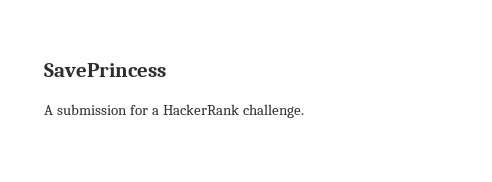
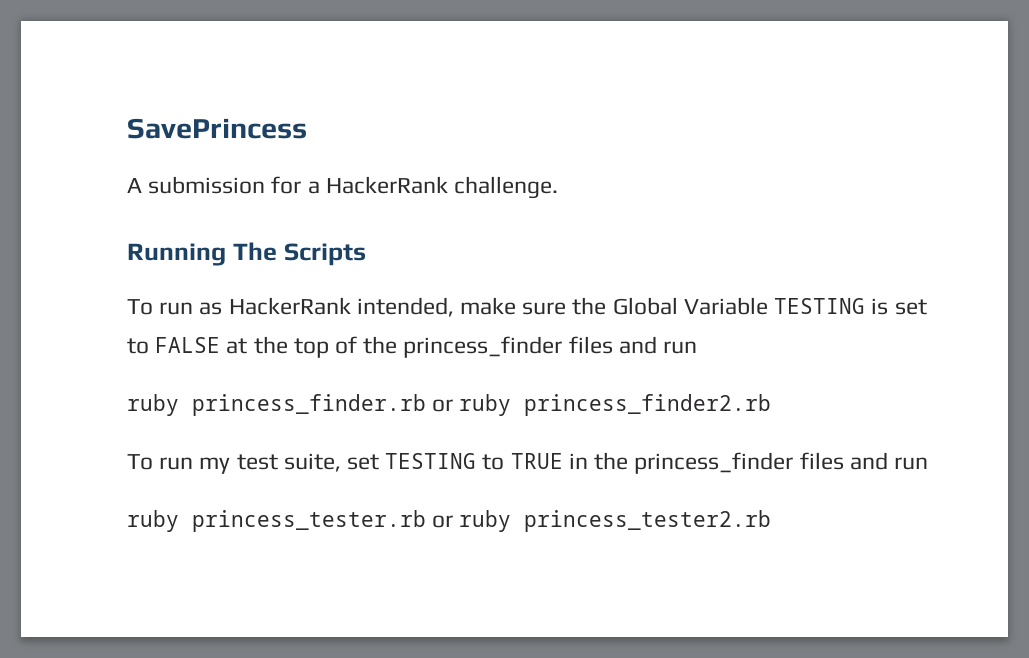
(304, 111) none -> [127,242,366,266] [127,297,927,317] [127,336,698,358] [127,394,772,416] [127,452,928,474] [127,510,772,532] // Running The Scripts // To run as HackerRank intended, make sure the Global Variable TESTING is set to FALSE at the top of the princess_finder files and run // ruby princess_finder.rb or ruby princess_finder2.rb // To run my test suite, set TESTING to TRUE in the princess_finder files and run // ruby princess_tester.rb or ruby princess_tester2.rb

